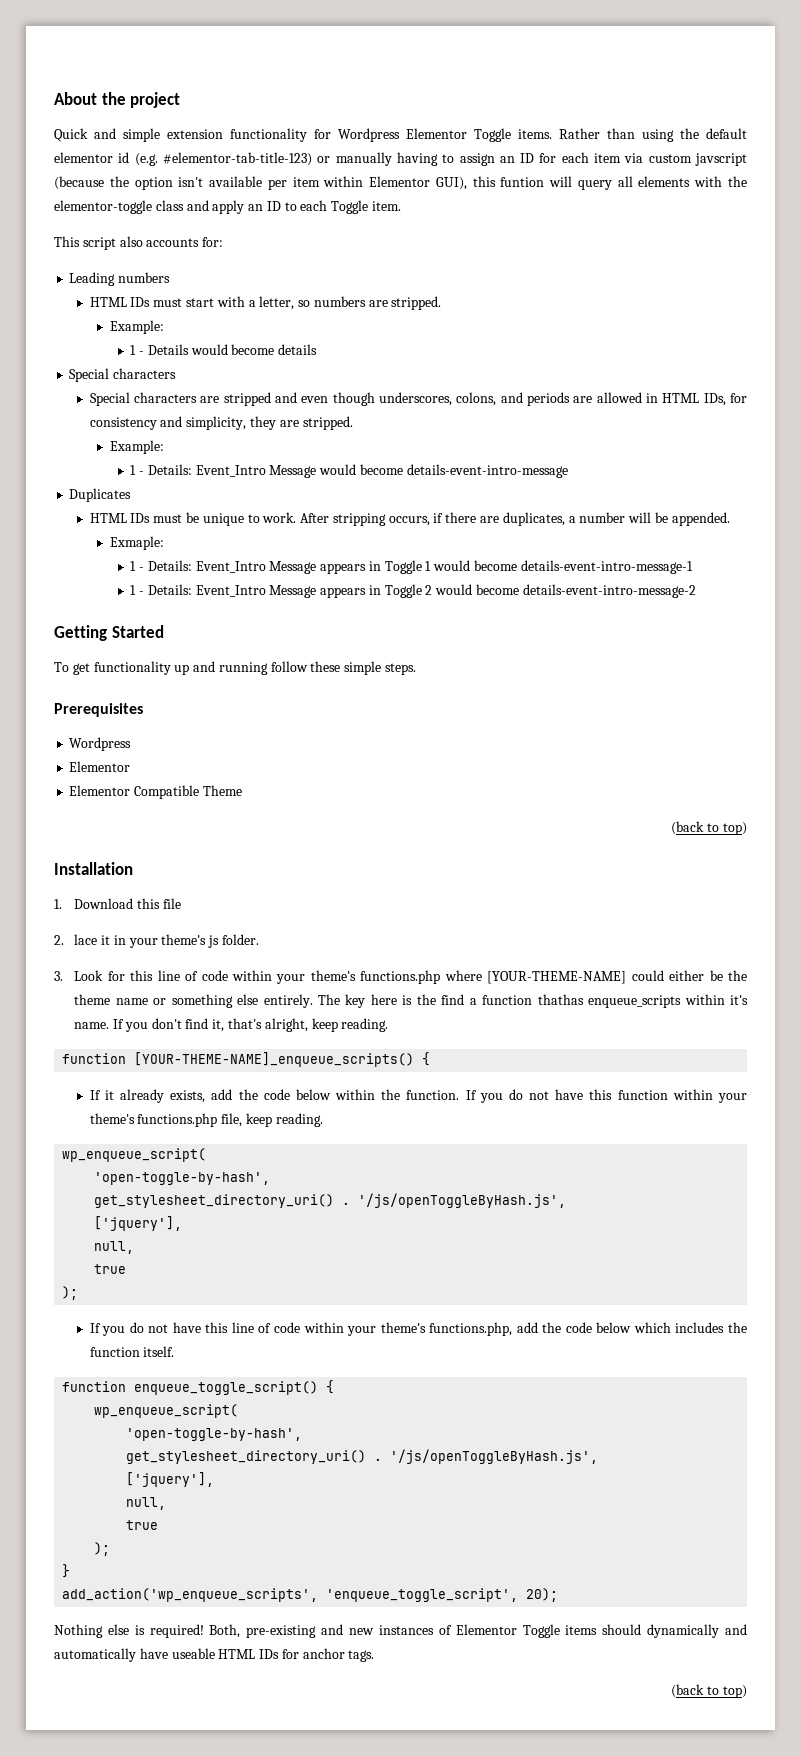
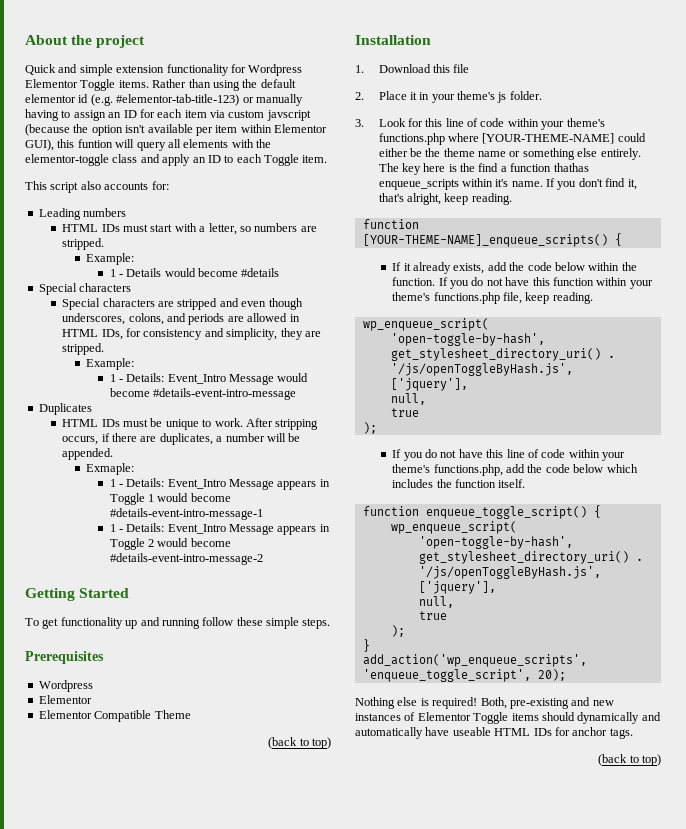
[278,344,318,355] details -> [241,268,280,277] #details
[406,464,568,478] details-event-intro-message -> [152,388,296,400] #details-event-intro-message
[520,560,693,574] details-event-intro-message-1 -> [109,508,263,520] #details-event-intro-message-1
[522,584,696,598] details-event-intro-message-2 -> [109,553,263,565] #details-event-intro-message-2
[74,934,98,945] lace -> [378,91,407,100] Place

